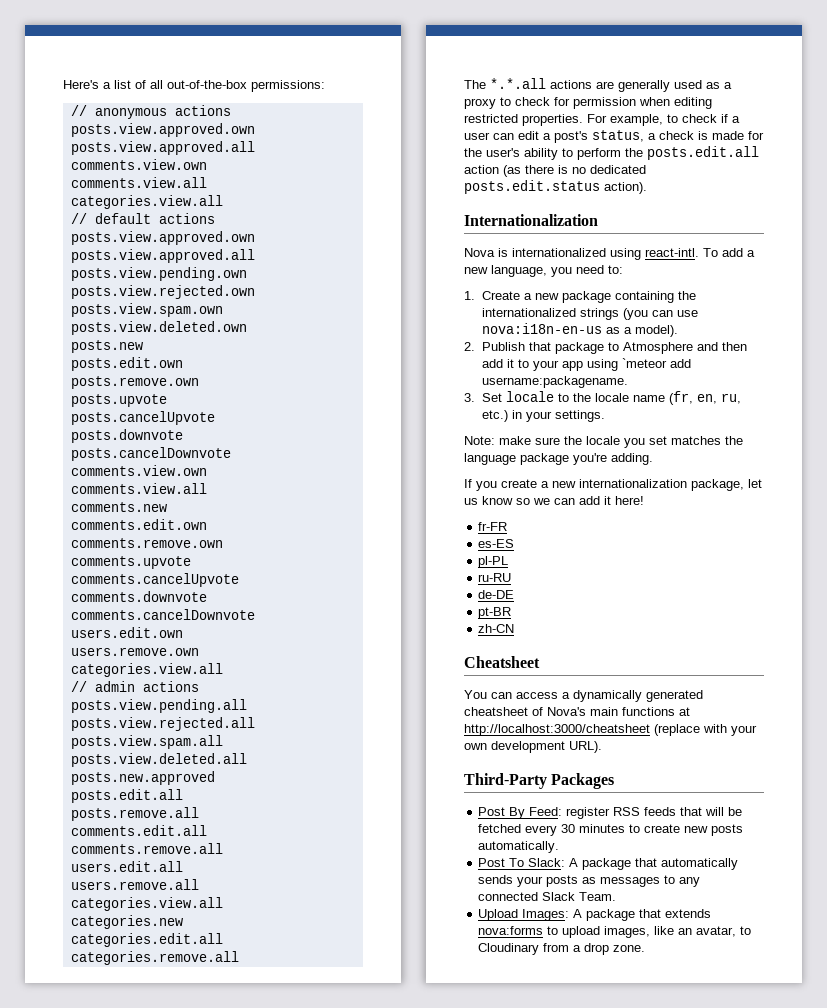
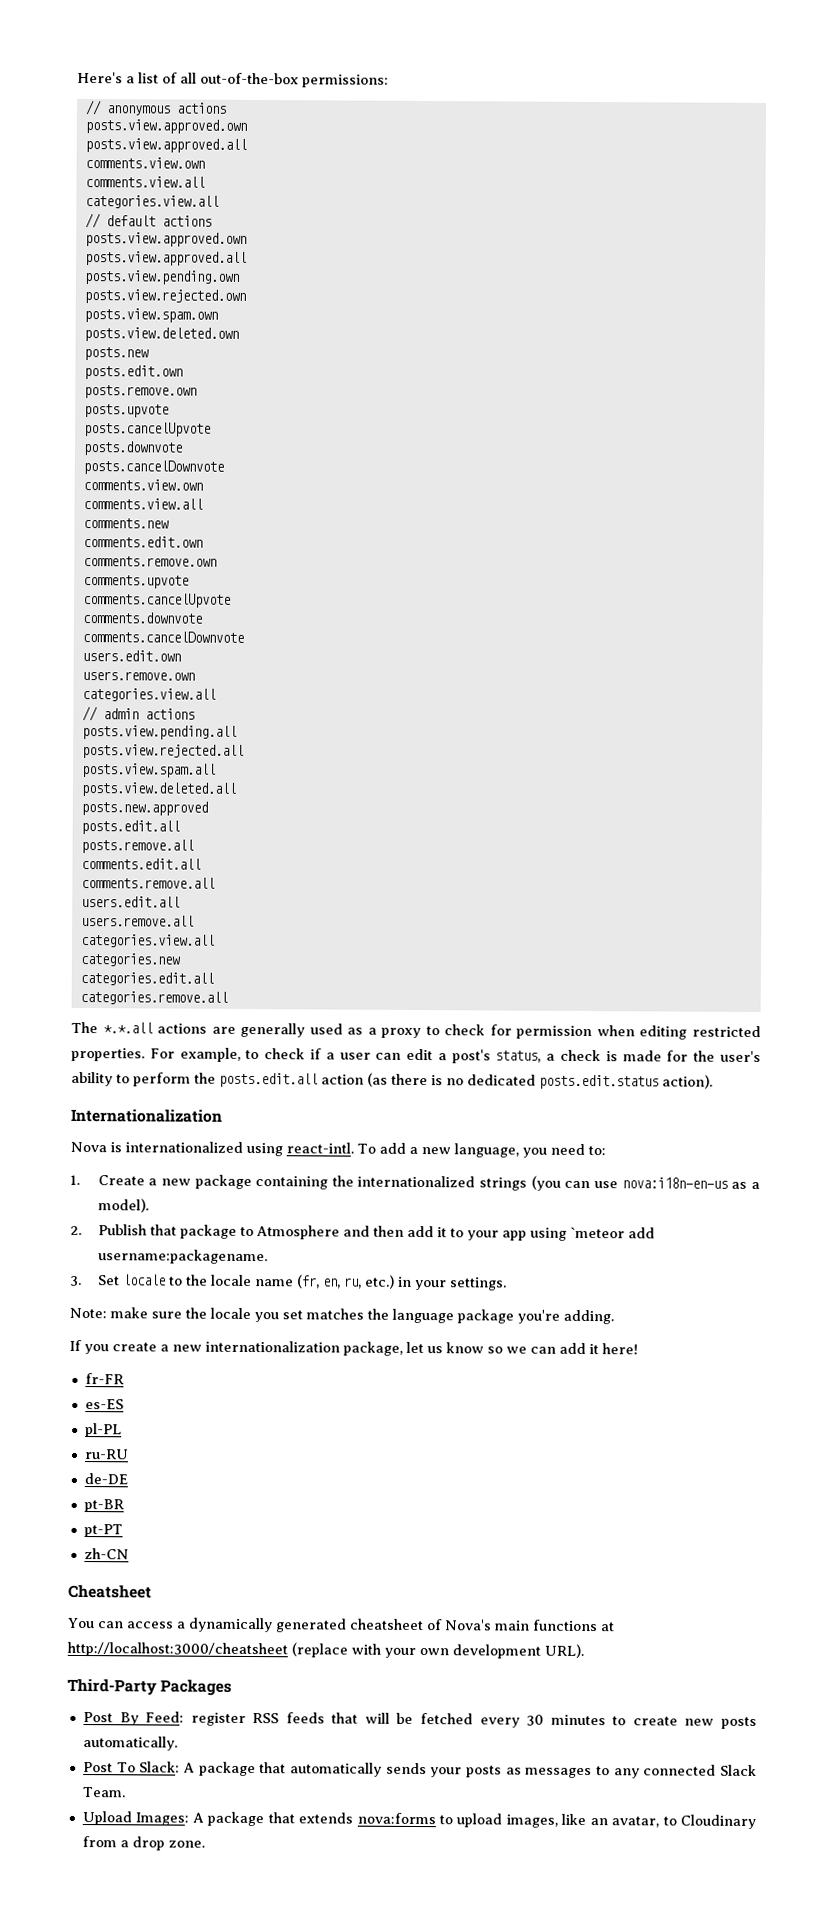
(512, 613) none -> [83,1524,123,1538] // pt-PT

